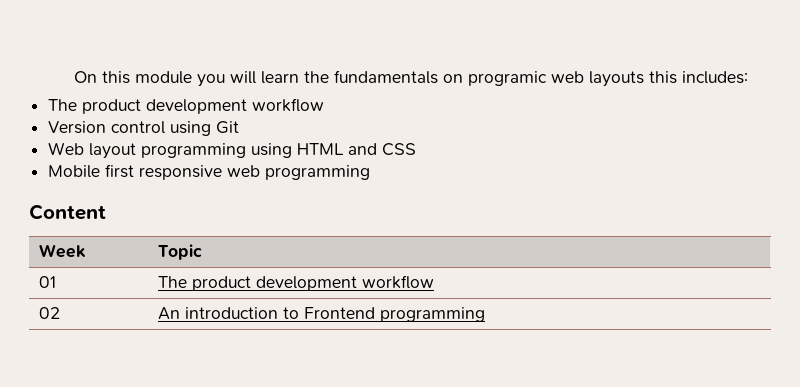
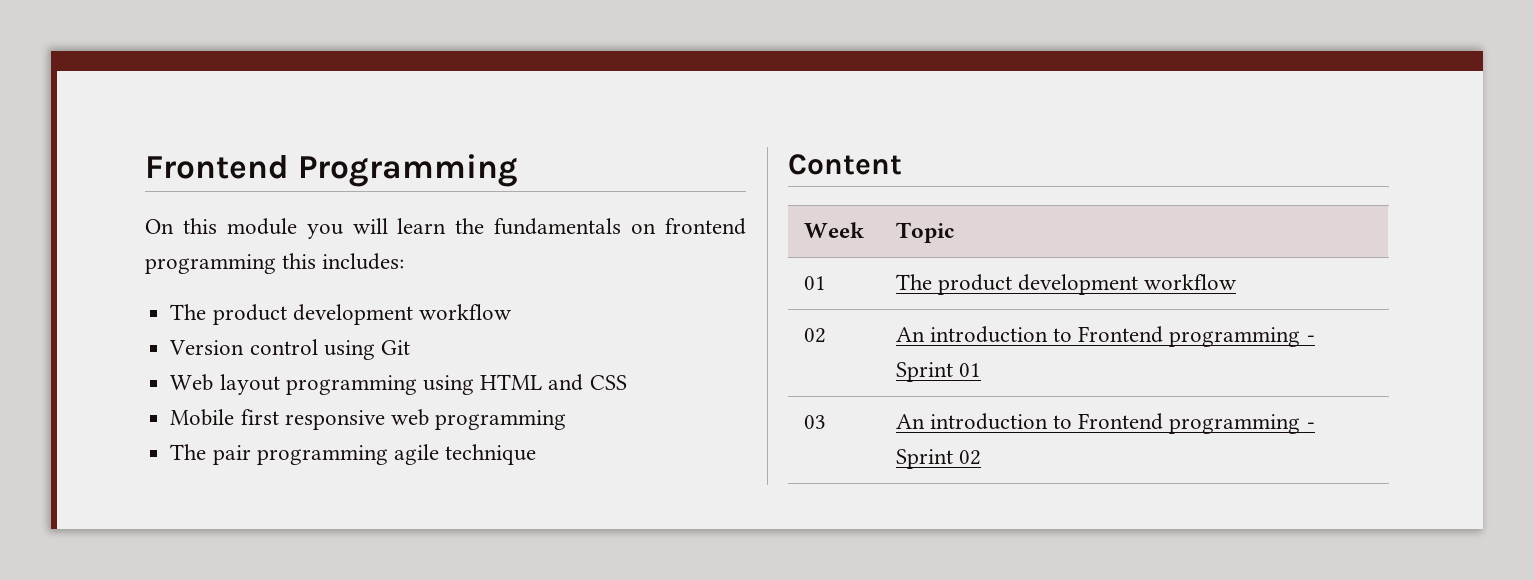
(73, 77) none -> [145,154,519,187] Frontend Programming //
[467,71,644,87] programic web layouts -> [665,218,747,235] [145,254,276,274] frontend programming
(371, 172) none -> [170,444,537,465] // The pair programming agile technique
(485, 314) none -> [1306,335,1315,342] [895,362,981,382] [803,415,826,429] [895,413,1315,434] [895,449,981,469] - Sprint 01 // 03 | An introduction to Frontend programming - Sprint 02

